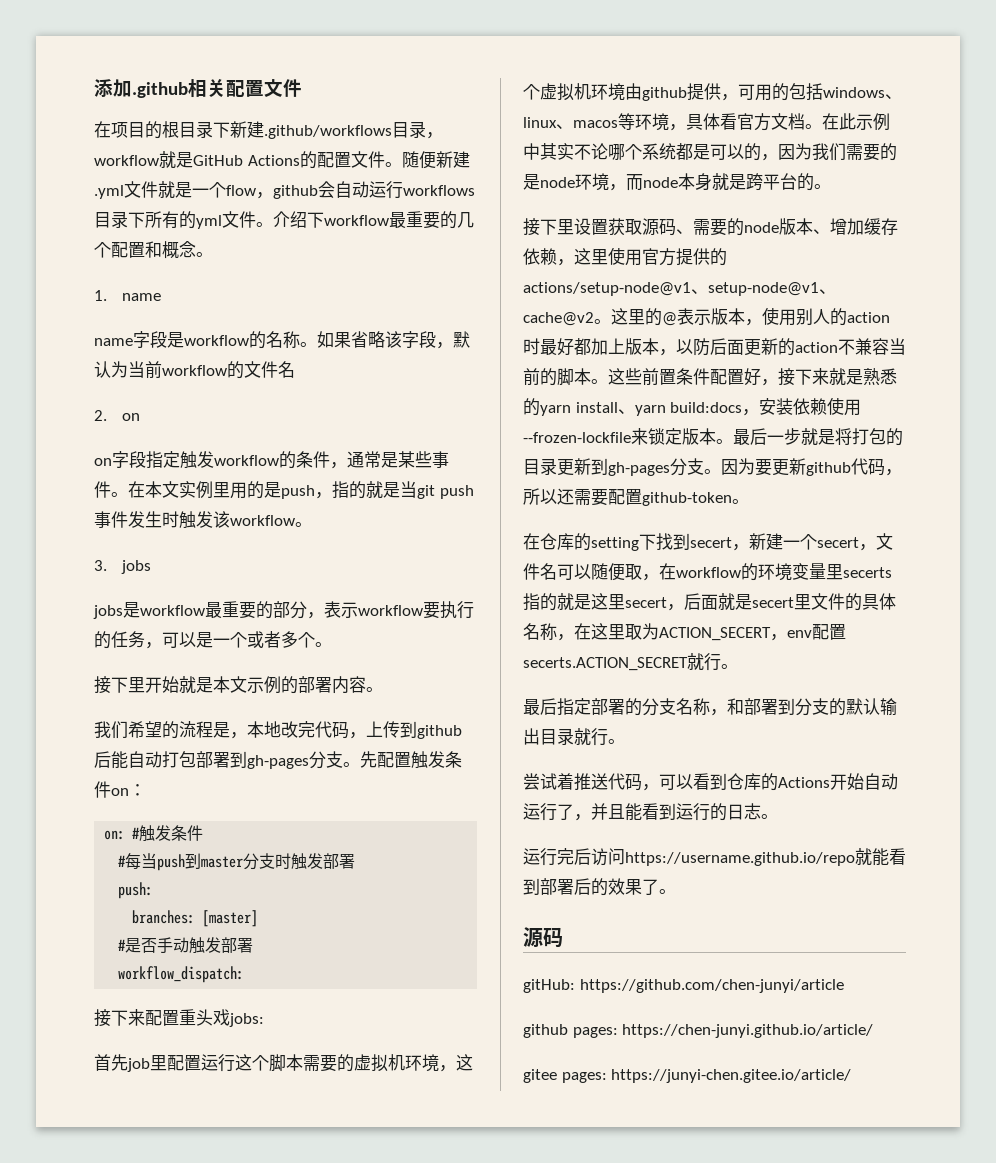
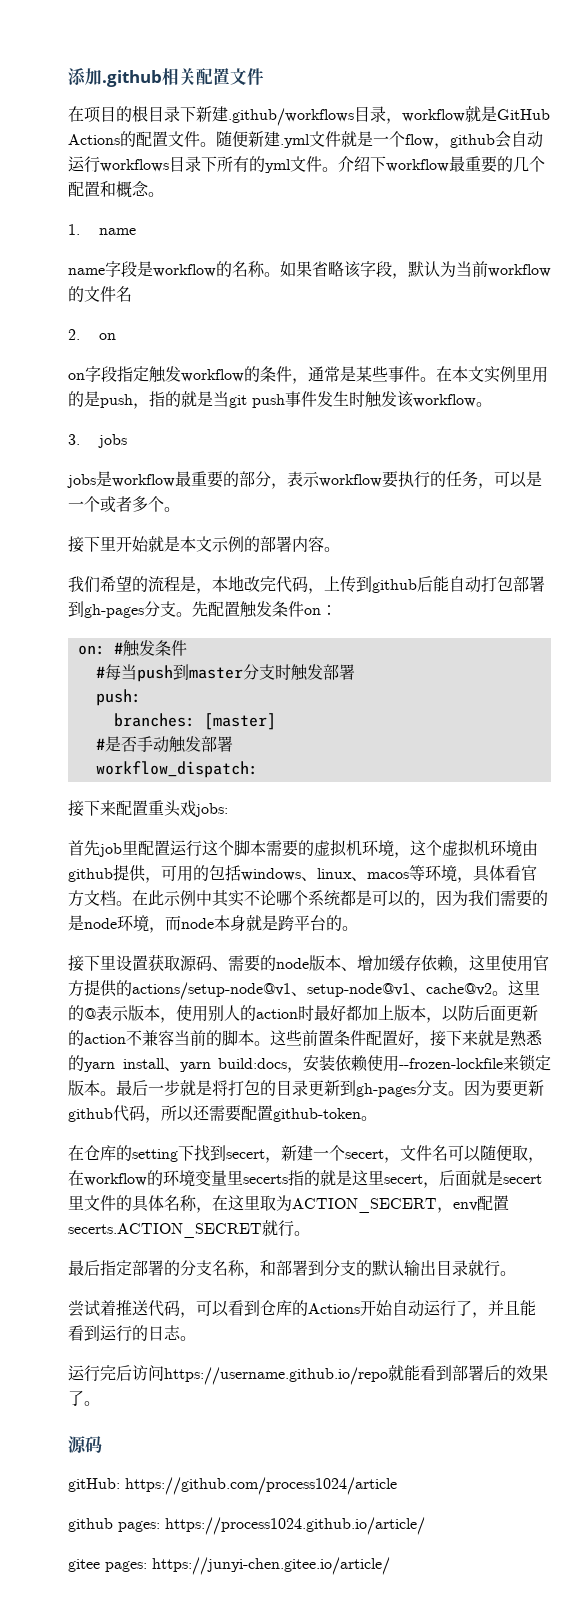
[579,979,844,993] https://github.com/chen-junyi/article -> [125,1477,397,1495] https://github.com/process1024/article
[622,1024,874,1038] https://chen-junyi.github.io/article/ -> [165,1517,425,1535] https://process1024.github.io/article/

